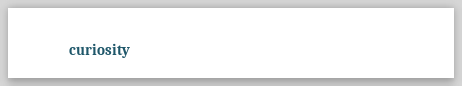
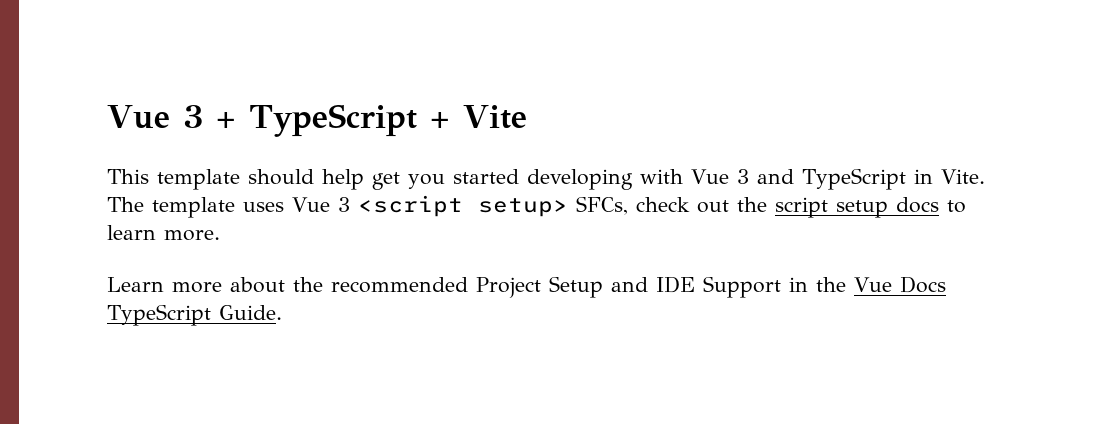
[69,43,130,58] curiosity -> [107,104,527,137] [107,168,985,190] [107,195,966,218] [107,225,220,241] [107,276,946,298] [107,304,282,326] Vue 3 + TypeScript + Vite // This template should help get you started developing with Vue 3 and TypeScript in Vite. The template uses Vue 3 <script setup> SFCs, check out the script setup docs to learn more. // Learn more about the recommended Project Setup and IDE Support in the Vue Docs TypeScript Guide.

